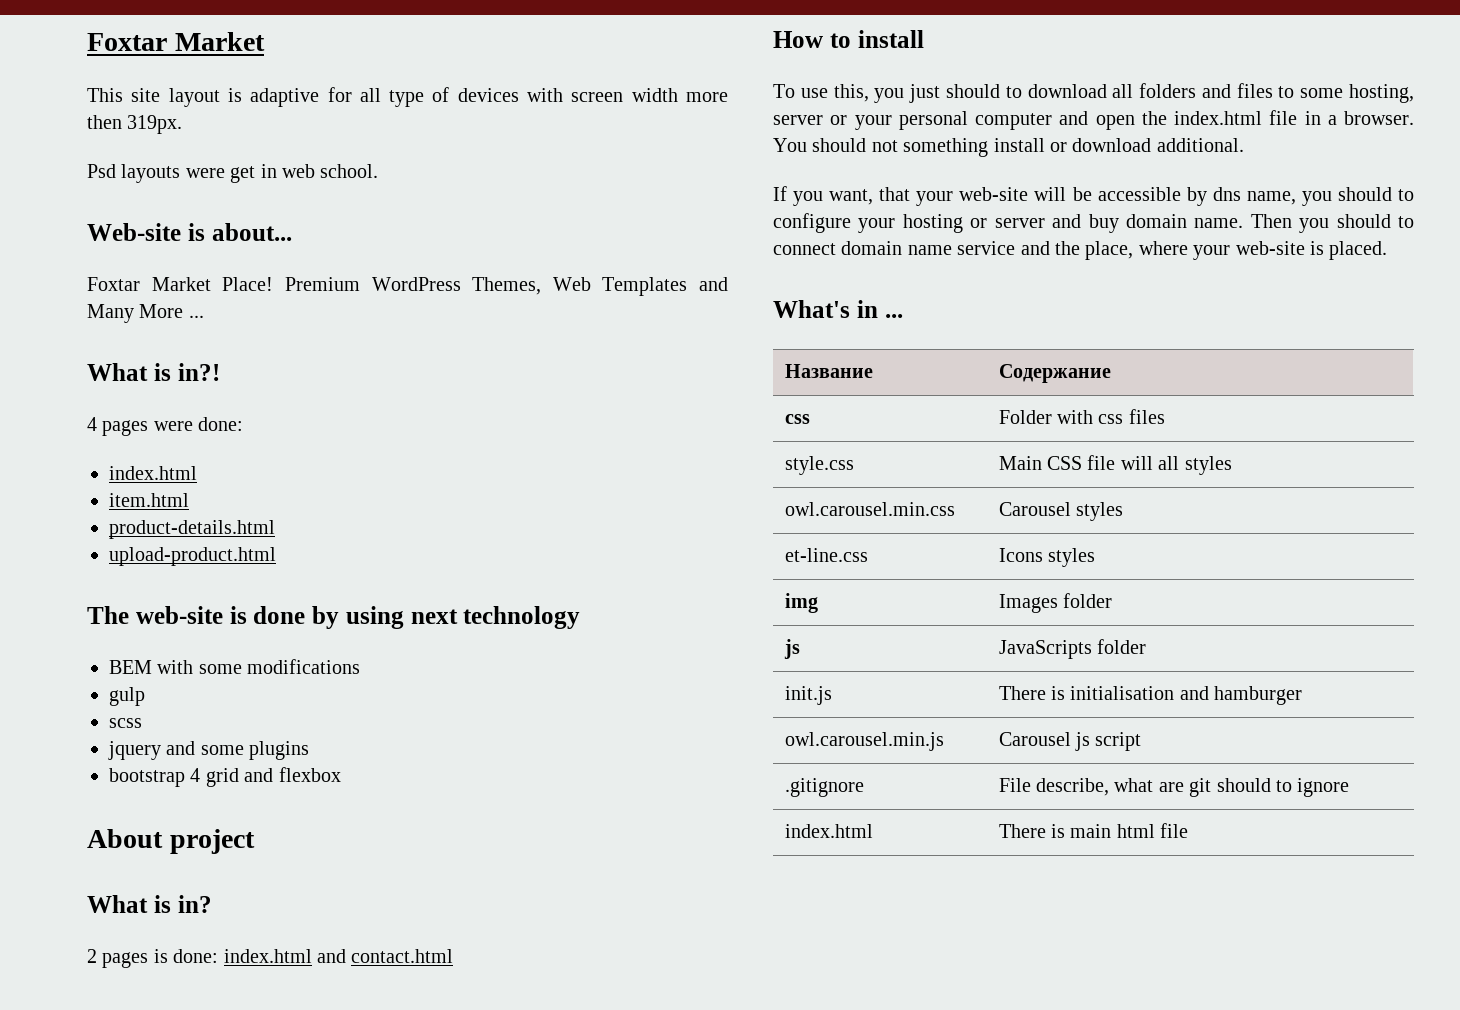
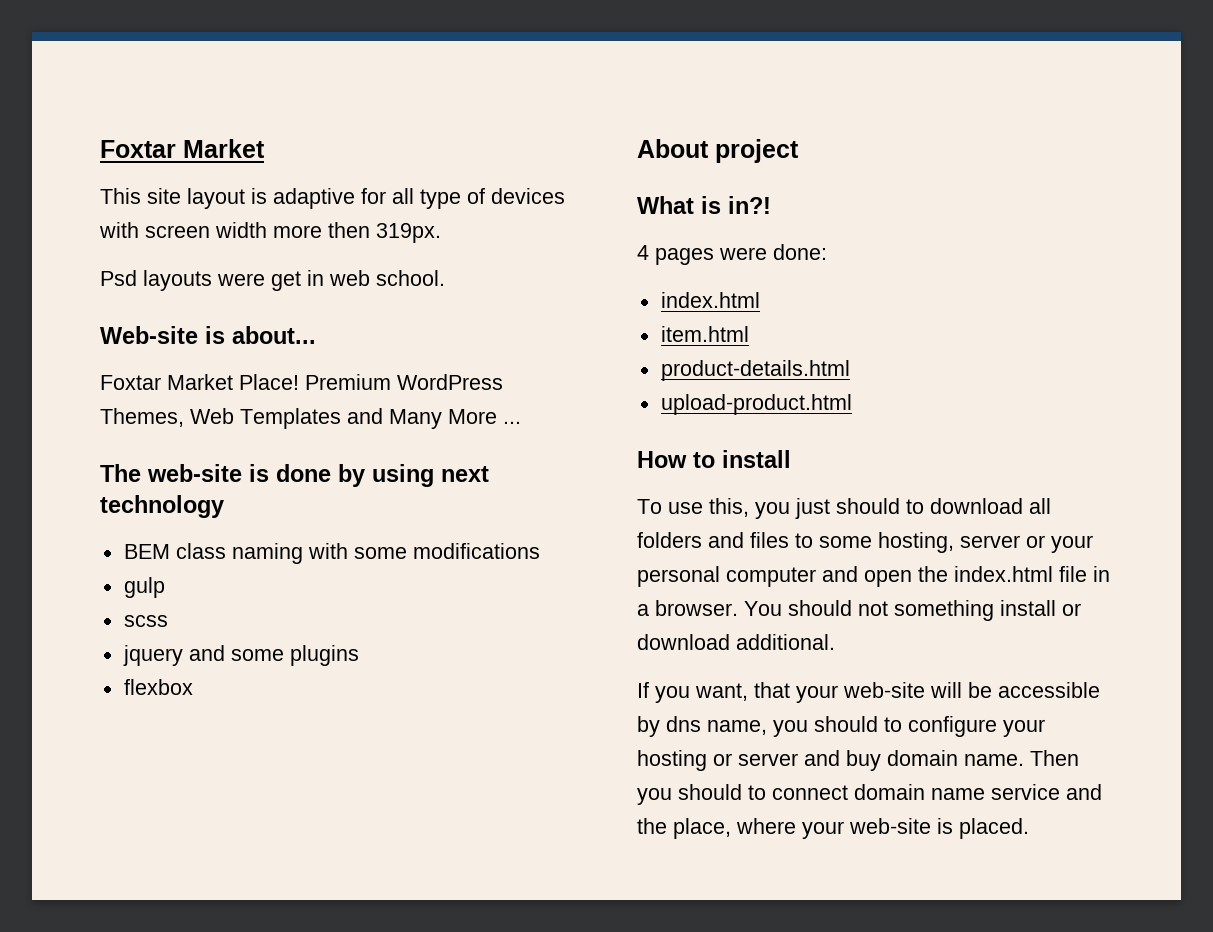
(204, 316) none -> [100,464,489,487] [100,495,224,518] [123,543,540,564] [123,577,165,598] [123,615,168,627] [122,645,359,666] [123,679,193,695] [637,139,799,163] // The web-site is done by using next technology // BEM class naming with some modifications // gulp // scss // jquery and some plugins // flexbox // About project
[87,606,581,629] [109,659,361,674] [109,687,145,706] [109,718,142,728] [108,741,310,760] [109,767,341,787] [87,829,255,854] [87,895,212,913] [87,949,454,968] // The web-site is done by using next technology // BEM with some modifications // gulp // scss // jquery and some plugins // bootstrap 4 grid and flexbox // About project // What is in? // 2 pages is done: index.html and contact.html -> (852, 404) none
[773,300,903,318] [784,364,873,378] [998,364,1111,383] [784,414,810,424] [998,409,1165,424] [784,456,854,475] [998,455,1232,475] [784,502,955,516] [998,502,1124,521] [784,548,868,562] [998,548,1096,567] [784,593,818,613] [998,593,1113,613] [783,639,800,659] [998,639,1147,659] [784,686,832,705] [998,686,1303,705] [784,732,944,751] [998,732,1142,751] [784,778,864,797] [998,778,1350,797] [784,824,873,838] [998,823,1189,838] // What's in ... // Название | Содержание // css | Folder with css files // style.css | Main CSS file will all styles // owl.carousel.min.css | Carousel styles // et-line.css | Icons styles // img | Images folder // js | JavaScripts folder // init.js | There is initialisation and hamburger // owl.carousel.min.js | Carousel js script // .gitignore | File describe, what are git should to ignore // index.html | There is main html file -> (1029, 828) none

